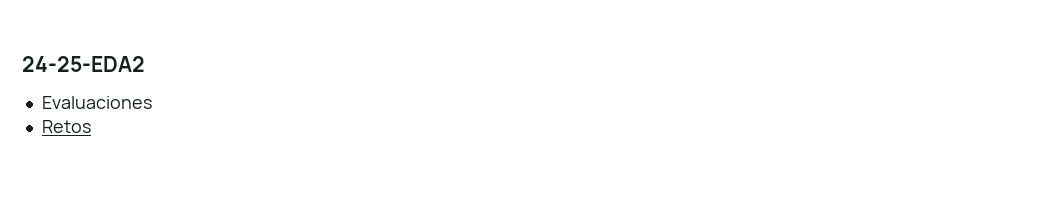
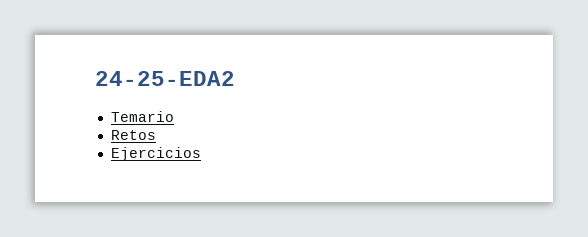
[41,96,152,109] Evaluaciones -> [110,111,174,122] Temario
(91, 126) none -> [110,147,201,161] // Ejercicios

